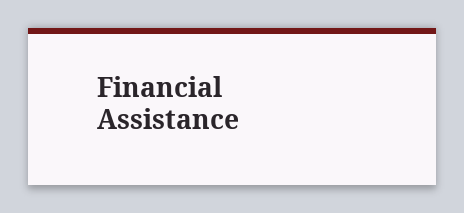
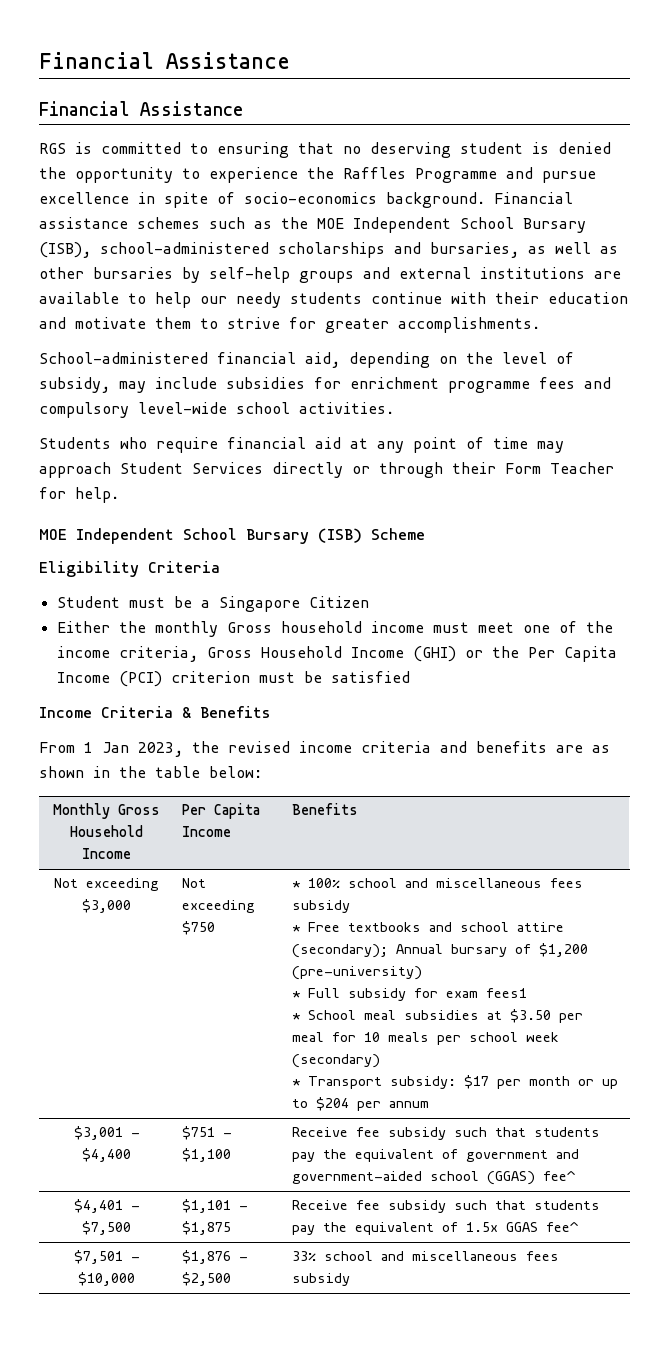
[97,76,222,97] [97,108,239,129] Financial Assistance -> [39,52,290,69] [39,101,243,116] [39,142,611,158] [39,167,596,183] [39,192,573,208] [39,217,586,233] [39,242,618,258] [39,267,621,283] [39,292,628,308] [39,317,540,333] [39,352,574,368] [39,377,611,393] [39,402,394,418] [39,437,564,453] [39,462,614,478] [39,487,119,503] [39,528,425,544] [39,561,220,577] [56,596,369,612] [56,621,613,637] [56,646,617,662] [56,671,410,687] [39,706,271,718] [39,741,610,757] [39,766,262,778] [53,803,160,819] [70,825,143,837] [82,848,131,859] [181,803,260,819] [181,826,231,837] [291,803,358,815] [54,878,159,891] [82,899,131,913] [181,878,206,888] [181,900,255,913] [181,921,215,935] [291,878,583,888] [291,900,350,913] [291,922,564,932] [291,943,588,958] [291,966,422,980] [291,988,527,1001] [291,1009,583,1023] [291,1032,559,1045] [291,1054,380,1068] [291,1075,618,1089] [291,1097,429,1111] [73,1126,140,1140] [82,1148,131,1162] [181,1126,232,1140] [181,1148,231,1162] [291,1127,600,1140] [291,1149,579,1162] [291,1171,575,1185] [73,1199,140,1213] [82,1221,131,1235] [181,1199,248,1213] [181,1221,231,1235] [291,1200,600,1213] [291,1222,578,1235] [73,1250,140,1264] [78,1272,135,1286] [181,1250,248,1264] [181,1272,231,1286] [291,1251,559,1261] [291,1273,350,1286] Financial Assistance // Financial Assistance // RGS is committed to ensuring that no deserving student is denied the opportunity to experience the Raffles Programme and pursue excellence in spite of socio-economics background. Financial assistance schemes such as the MOE Independent School Bursary (ISB), school-administered scholarships and bursaries, as well as other bursaries by self-help groups and external institutions are available to help our needy students continue with their education and motivate them to strive for greater accomplishments. // School-administered financial aid, depending on the level of subsidy, may include subsidies for enrichment programme fees and compulsory level-wide school activities. // Students who require financial aid at any point of time may approach Student Services directly or through their Form Teacher for help. // MOE Independent School Bursary (ISB) Scheme // Eligibility Criteria // Student must be a Singapore Citizen // Either the monthly Gross household income must meet one of the income criteria, Gross Household Income (GHI) or the Per Capita Income (PCI) criterion must be satisfied // Income Criteria & Benefits // From 1 Jan 2023, the revised income criteria and benefits are as shown in the table below: // Monthly Gross Household Income | Per Capita Income | Benefits // Not exceeding $3,000 | Not exceeding $750 | * 100% school and miscellaneous fees subsidy // * Free textbooks and school attire (secondary); Annual bursary of $1,200 (pre-university) // * Full subsidy for exam fees1 // * School meal subsidies at $3.50 per meal for 10 meals per school week (secondary) // * Transport subsidy: $17 per month or up to $204 per annum // $3,001 - $4,400 | $751 - $1,100 | Receive fee subsidy such that students pay the equivalent of government and government-aided school (GGAS) fee^ // $4,401 - $7,500 | $1,101 - $1,875 | Receive fee subsidy such that students pay the equivalent of 1.5x GGAS fee^ // $7,501 - $10,000 | $1,876 - $2,500 | 33% school and miscellaneous fees subsidy

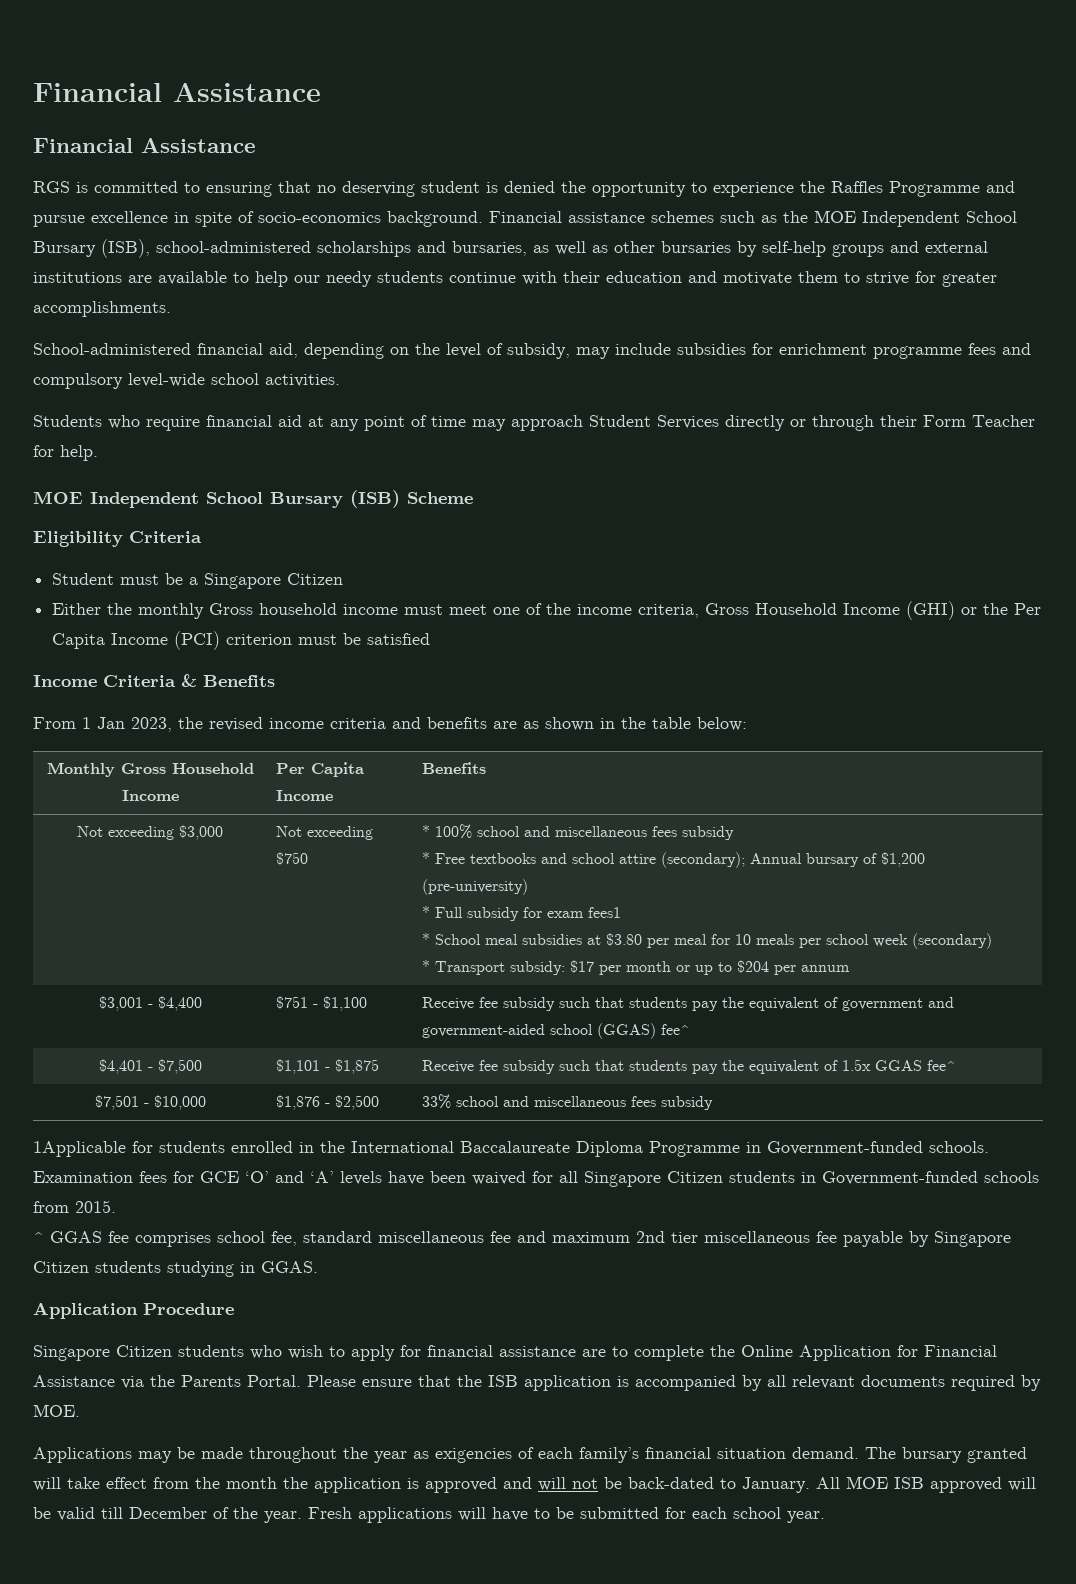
[509,1009,551,1023] $3.50 -> [606,933,643,946] $3.80
(350, 1279) none -> [33,1141,989,1157] [33,1171,1039,1187] [33,1200,116,1213] [33,1231,1011,1247] [33,1261,318,1277] [33,1302,234,1319] [33,1345,997,1361] [33,1375,1041,1391] [33,1404,80,1417] [33,1447,1027,1463] [33,1476,1036,1493] [33,1507,825,1523] // 1Applicable for students enrolled in the International Baccalaureate Diploma Programme in Government-funded schools. Examination fees for GCE ‘O’ and ‘A’ levels have been waived for all Singapore Citizen students in Government-funded schools from 2015. // ^ GGAS fee comprises school fee, standard miscellaneous fee and maximum 2nd tier miscellaneous fee payable by Singapore Citizen students studying in GGAS. // Application Procedure // Singapore Citizen students who wish to apply for financial assistance are to complete the Online Application for Financial Assistance via the Parents Portal. Please ensure that the ISB application is accompanied by all relevant documents required by MOE. // Applications may be made throughout the year as exigencies of each family’s financial situation demand. The bursary granted will take effect from the month the application is approved and will not be back-dated to January. All MOE ISB approved will be valid till December of the year. Fresh applications will have to be submitted for each school year.

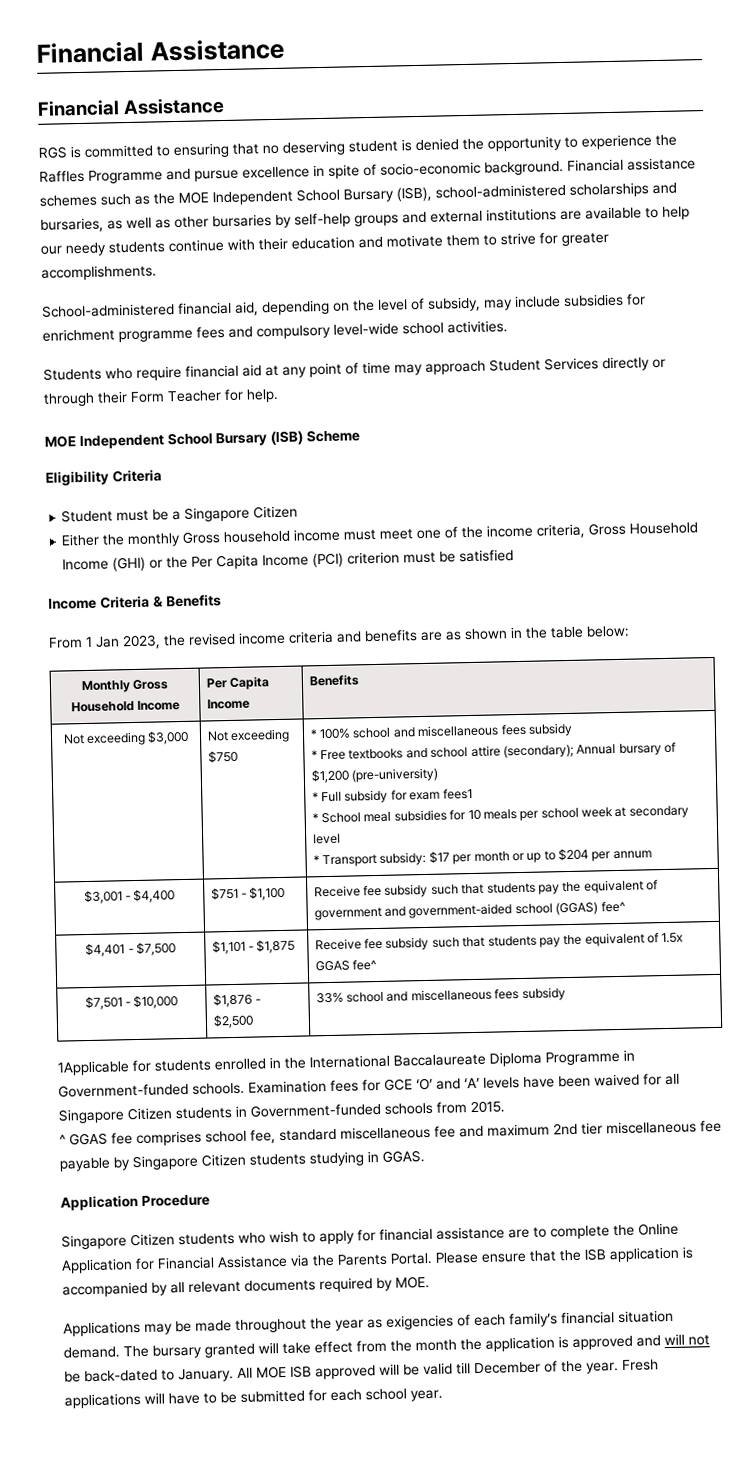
[258,212,381,223] socio-economics -> [380,161,481,176] socio-economic
[587,933,708,948] at $3.80 per meal -> (447, 815) none
[912,933,993,949] (secondary) -> [614,805,689,819] [312,833,341,845] at secondary level

